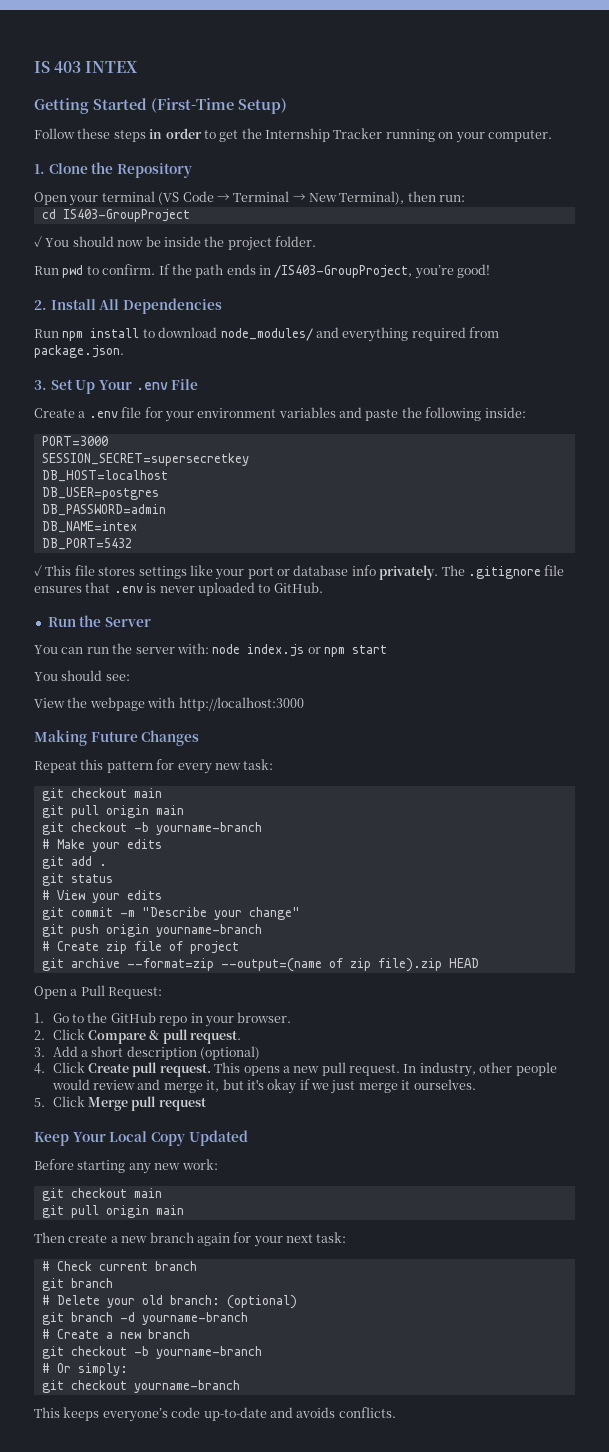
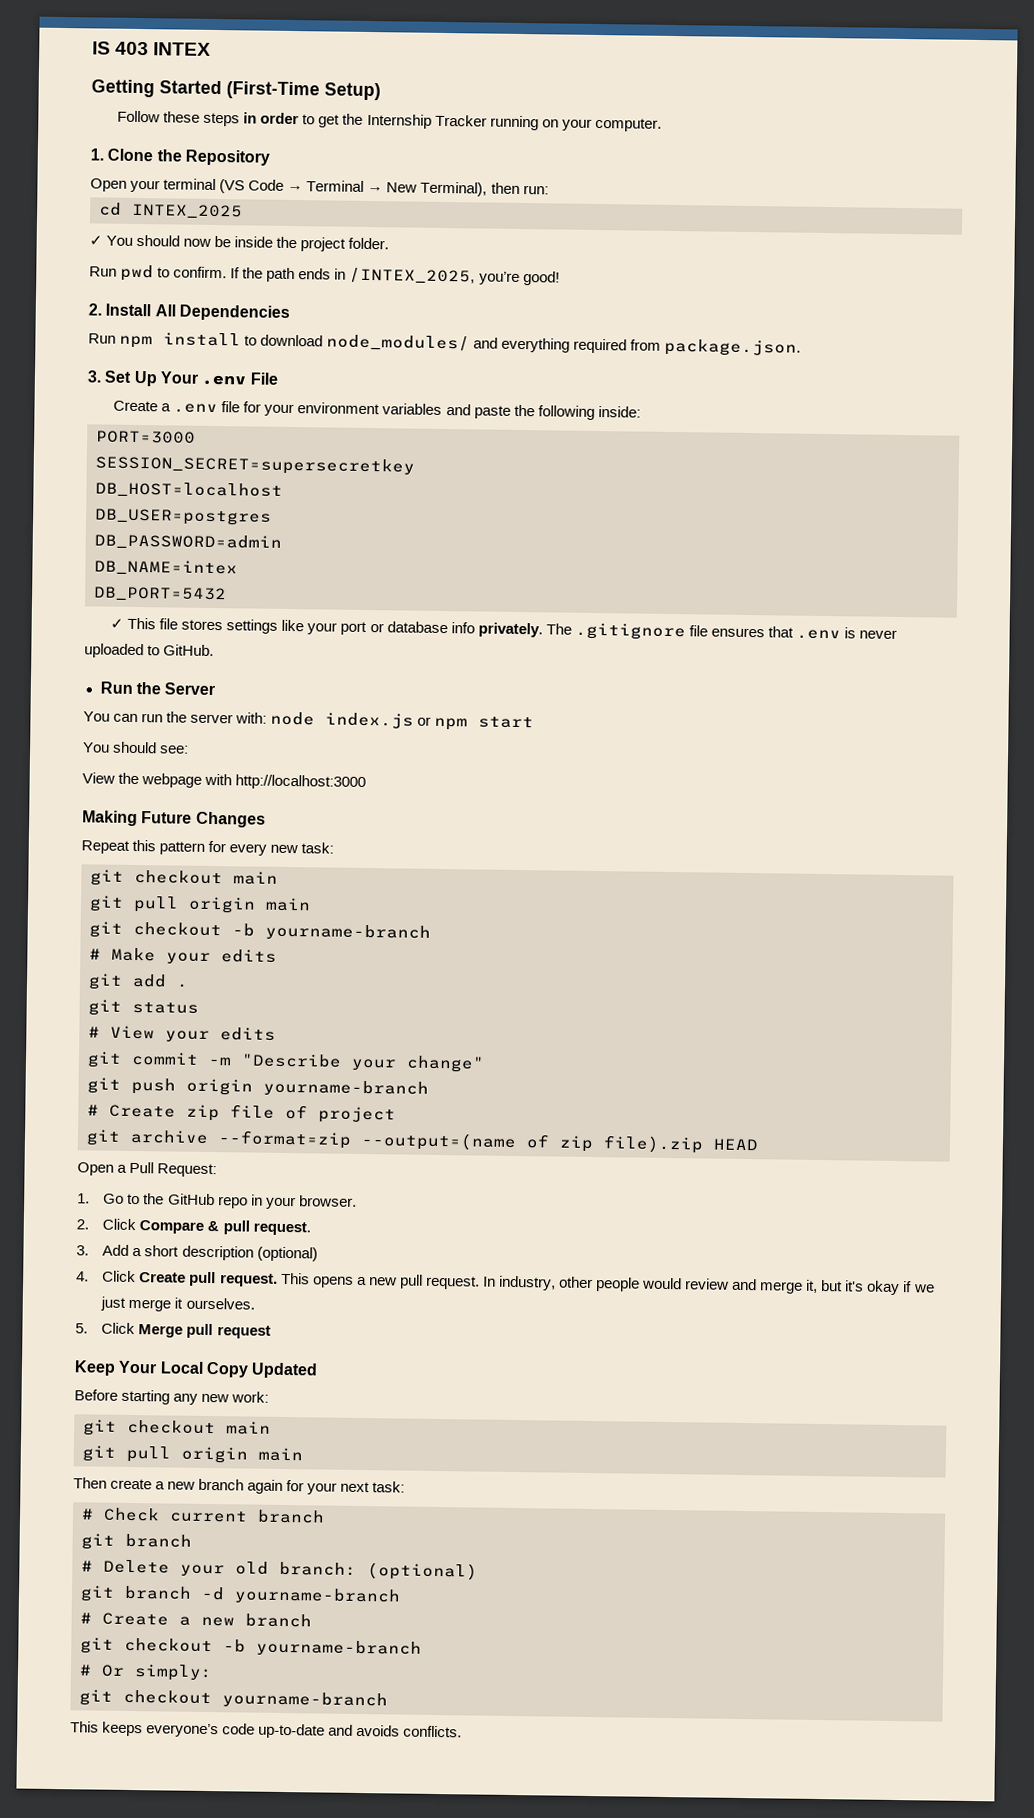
[62,209,190,222] IS403-GroupProject -> [132,203,243,220] INTEX_2025
[274,265,413,278] /IS403-GroupProject, -> [349,267,476,285] /INTEX_2025,

